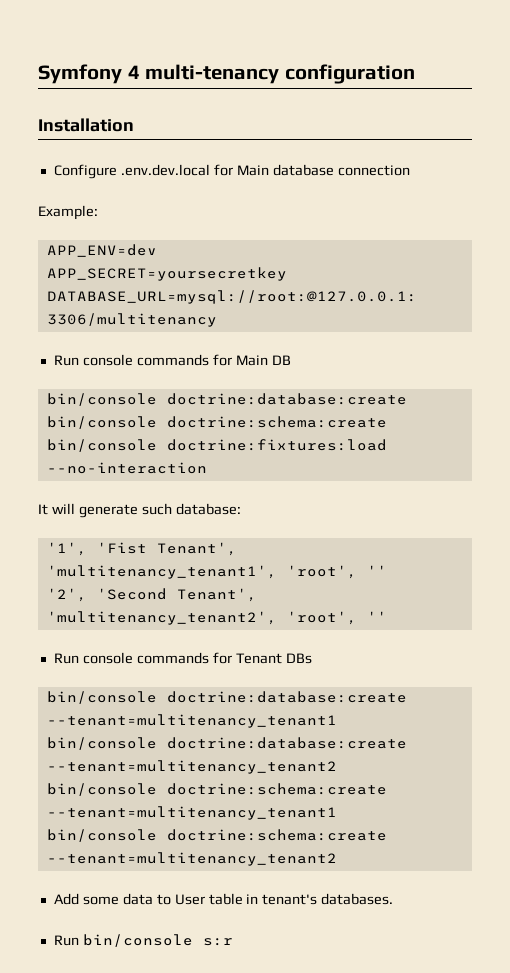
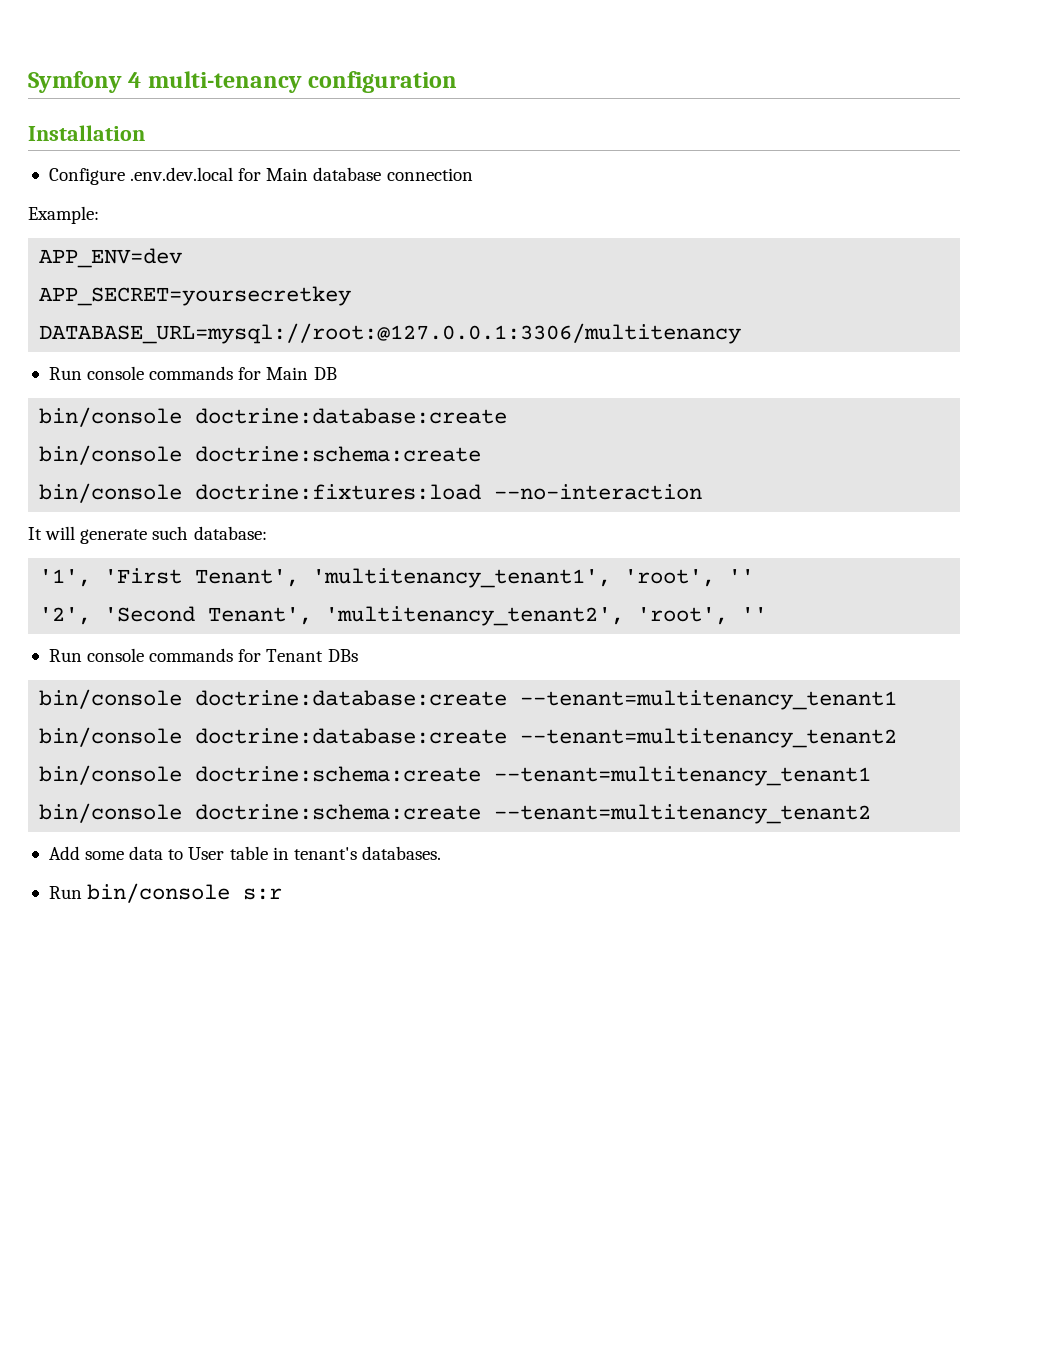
[96,542,147,554] 'Fist -> [104,568,183,584] 'First

